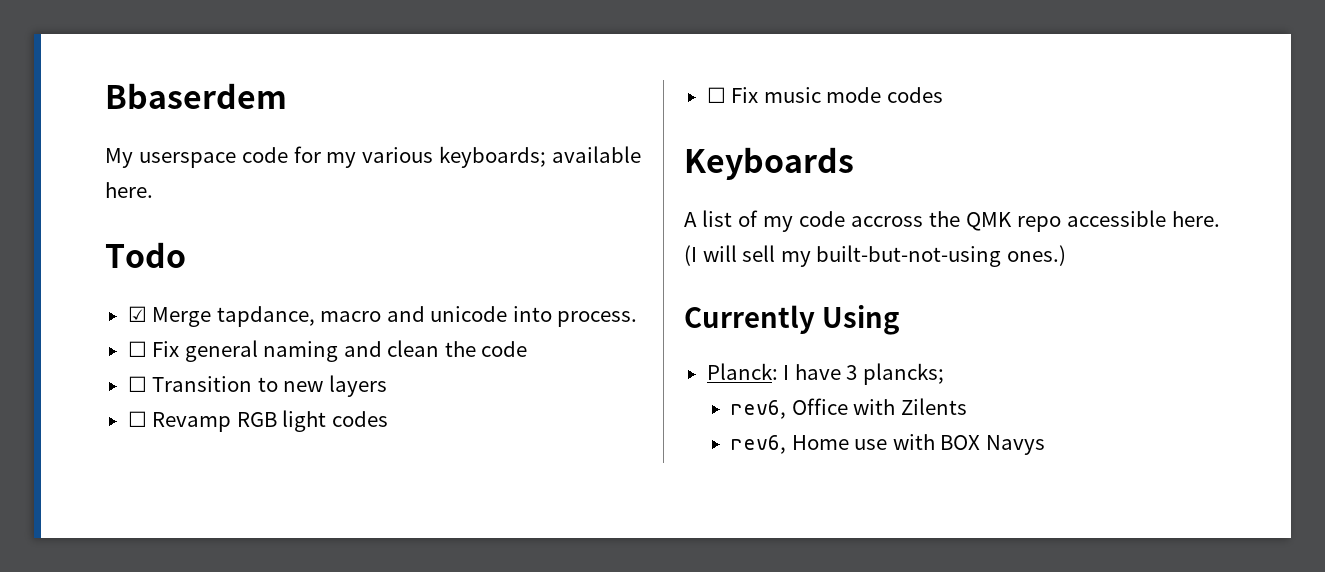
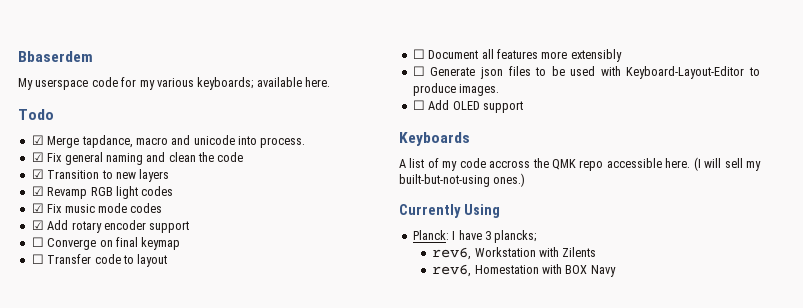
[127,341,147,357] ☐ -> [31,152,44,162] ☑
[127,376,147,392] ☐ -> [31,169,44,179] ☑
[127,411,147,427] ☐ -> [31,186,44,196] ☑
[706,87,726,103] ☐ -> [31,203,44,213] ☑
(943, 95) none -> [31,220,190,233] [31,237,181,250] [31,254,168,267] [412,49,622,62] [412,66,760,79] [412,83,500,96] [412,100,523,113] // ☑ Add rotary encoder support // ☐ Converge on final keymap // ☐ Transfer code to layout // ☐ Document all features more extensibly // ☐ Generate json files to be used with Keyboard-Layout-Editor to produce images. // ☐ Add OLED support
[791,398,848,415] Office -> [474,247,536,257] Workstation
[791,435,888,450] Home use -> [474,265,539,274] Homestation
[986,435,1046,455] Navys -> [590,265,616,277] Navy

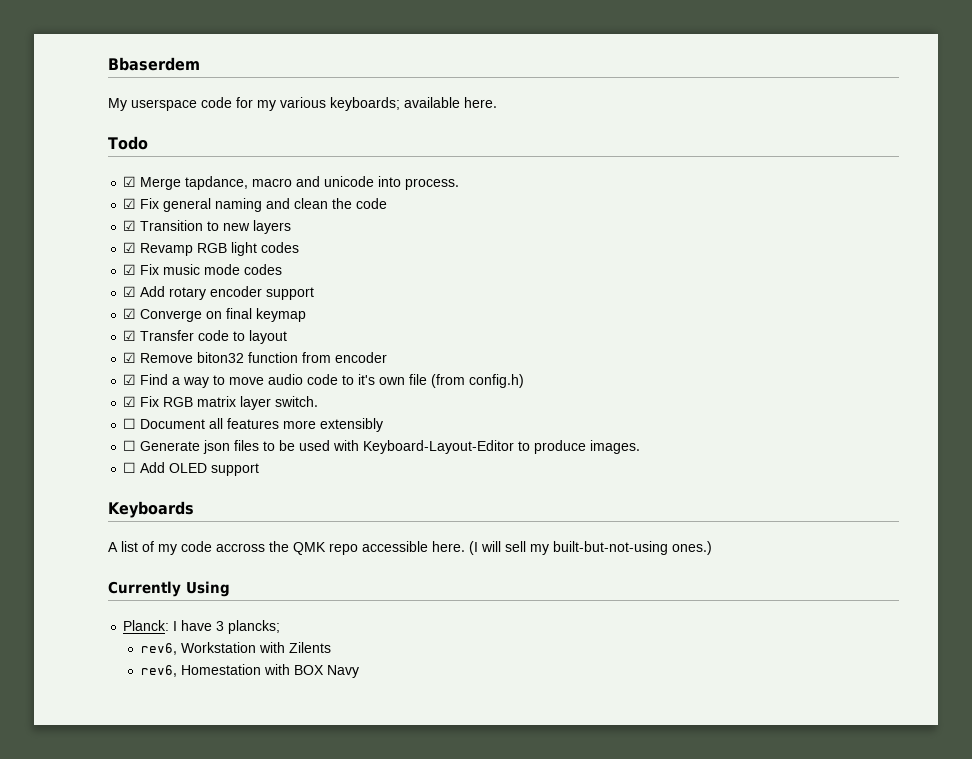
[31,237,44,247] ☐ -> [123,308,137,319] ☑
[31,254,44,264] ☐ -> [123,330,137,341] ☑
(168, 260) none -> [123,352,388,363] [123,374,525,388] [123,396,319,410] // ☑ Remove biton32 function from encoder // ☑ Find a way to move audio code to it's own file (from config.h) // ☑ Fix RGB matrix layer switch.

